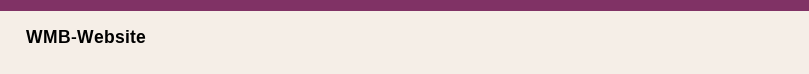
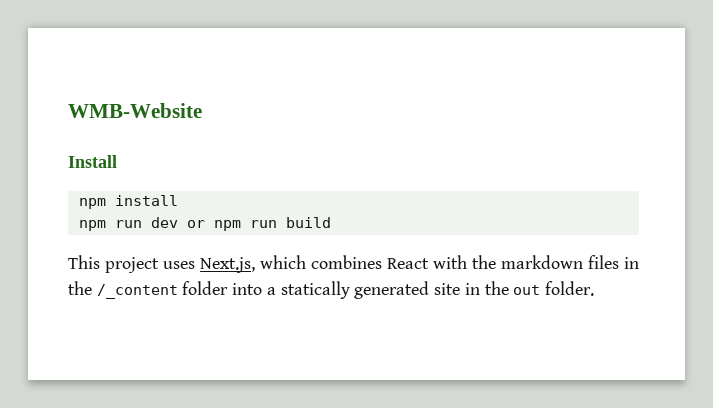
(146, 36) none -> [68,155,117,168] [78,195,178,209] [78,217,331,231] [68,255,639,273] [68,281,594,299] // Install // npm install // npm run dev or npm run build // This project uses Next.js, which combines React with the markdown files in the /_content folder into a statically generated site in the out folder.

